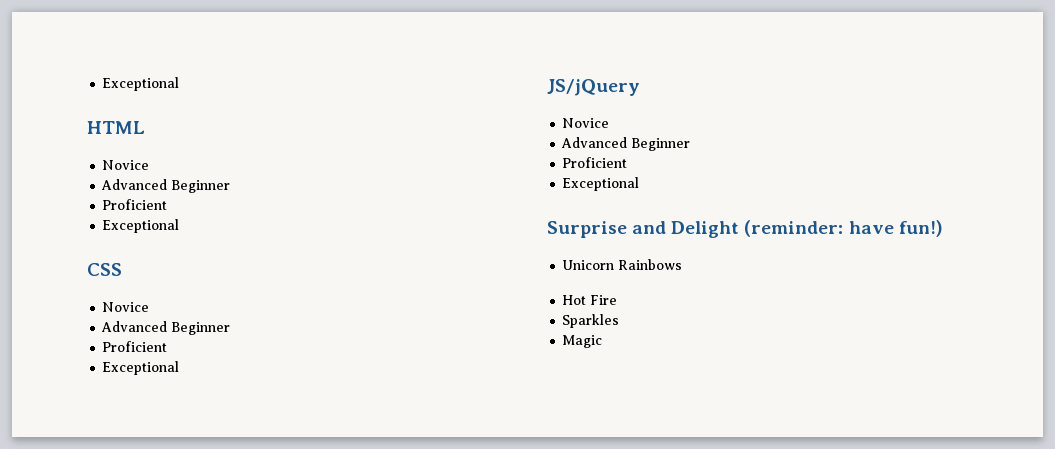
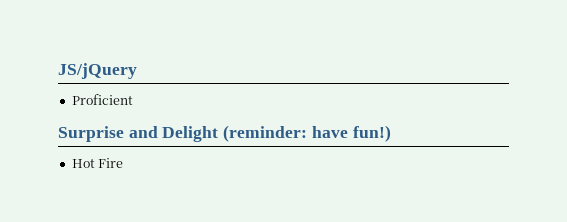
[102,77,180,91] [87,121,145,134] [102,160,150,170] [101,179,231,193] [102,199,168,210] [102,219,180,233] [87,263,122,276] [102,302,150,312] [101,321,231,335] [102,341,168,352] [102,361,180,375] [547,79,640,96] [562,118,610,128] [561,137,691,151] [562,157,628,168] [562,177,640,191] Exceptional // HTML // Novice // Advanced Beginner // Proficient // Exceptional // CSS // Novice // Advanced Beginner // Proficient // Exceptional // JS/jQuery // Novice // Advanced Beginner // Proficient // Exceptional -> [58,63,137,79] [71,94,133,105] JS/jQuery // Proficient
[562,259,683,270] // Unicorn Rainbows -> (391, 133) none
[562,314,620,328] [562,335,603,348] // Sparkles // Magic -> (124, 163) none

